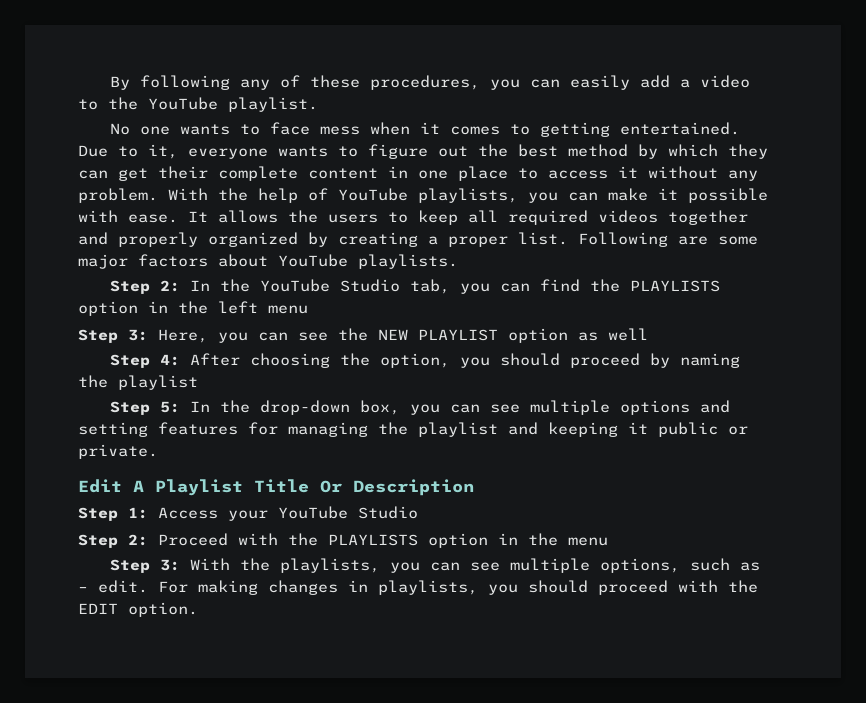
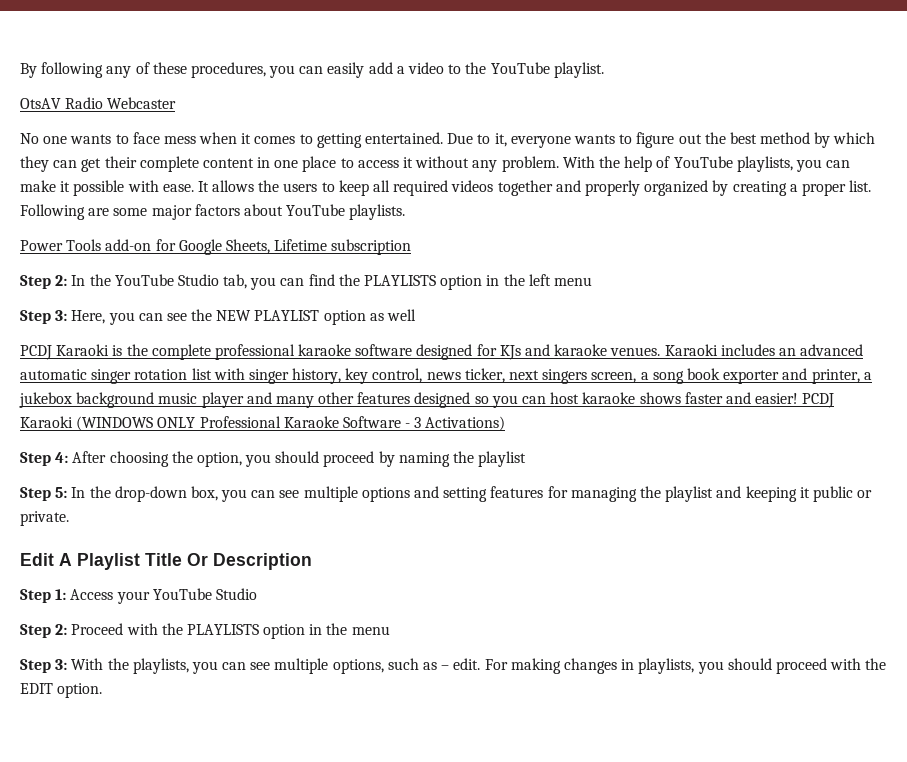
(318, 104) none -> [20,97,177,109] // OtsAV Radio Webcaster
(458, 261) none -> [20,239,412,255] // Power Tools add-on for Google Sheets, Lifetime subscription
(648, 334) none -> [20,344,864,360] [20,368,872,384] [19,392,835,408] [20,416,506,431] // PCDJ Karaoki is the complete professional karaoke software designed for KJs and karaoke venues. Karaoki includes an advanced automatic singer rotation list with singer history, key control, news ticker, next singers screen, a song book exporter and printer, a jukebox background music player and many other features designed so you can host karaoke shows faster and easier! PCDJ Karaoki (WINDOWS ONLY Professional Karaoke Software - 3 Activations)

